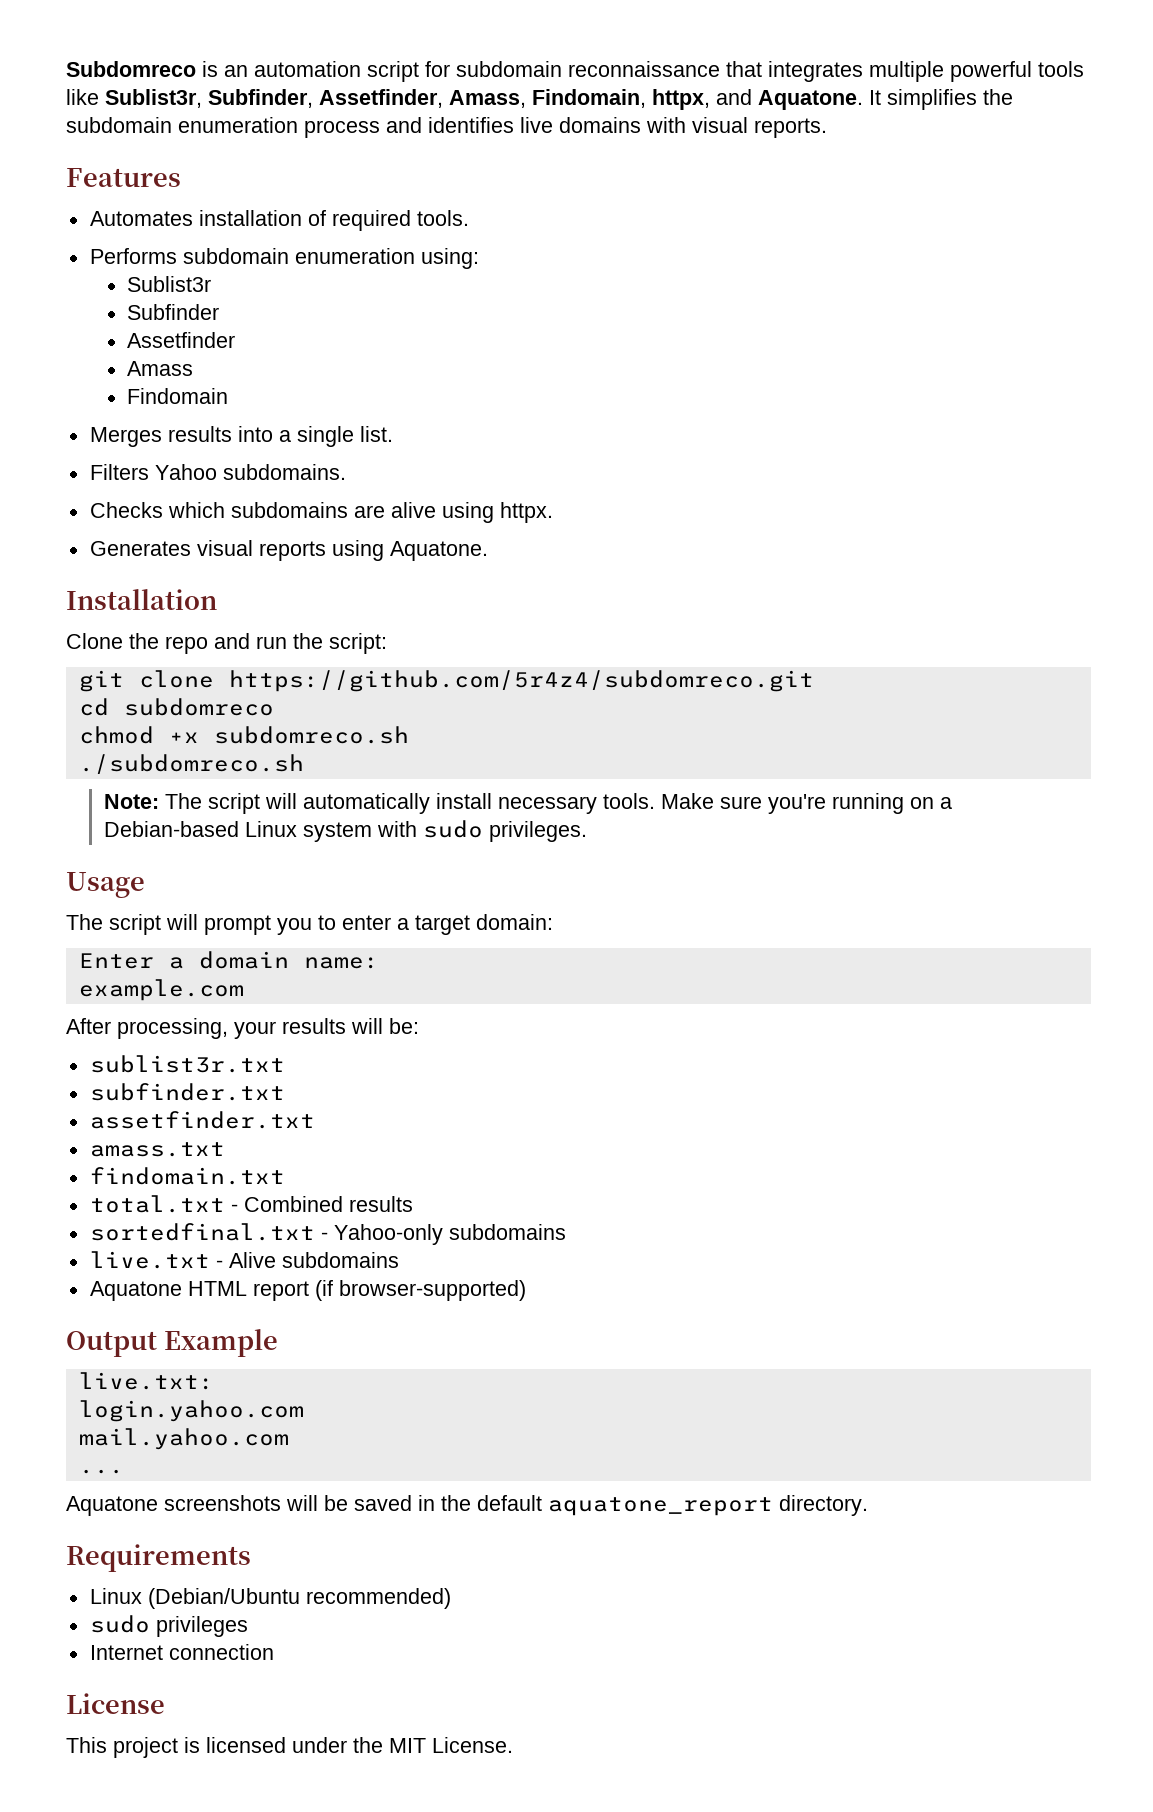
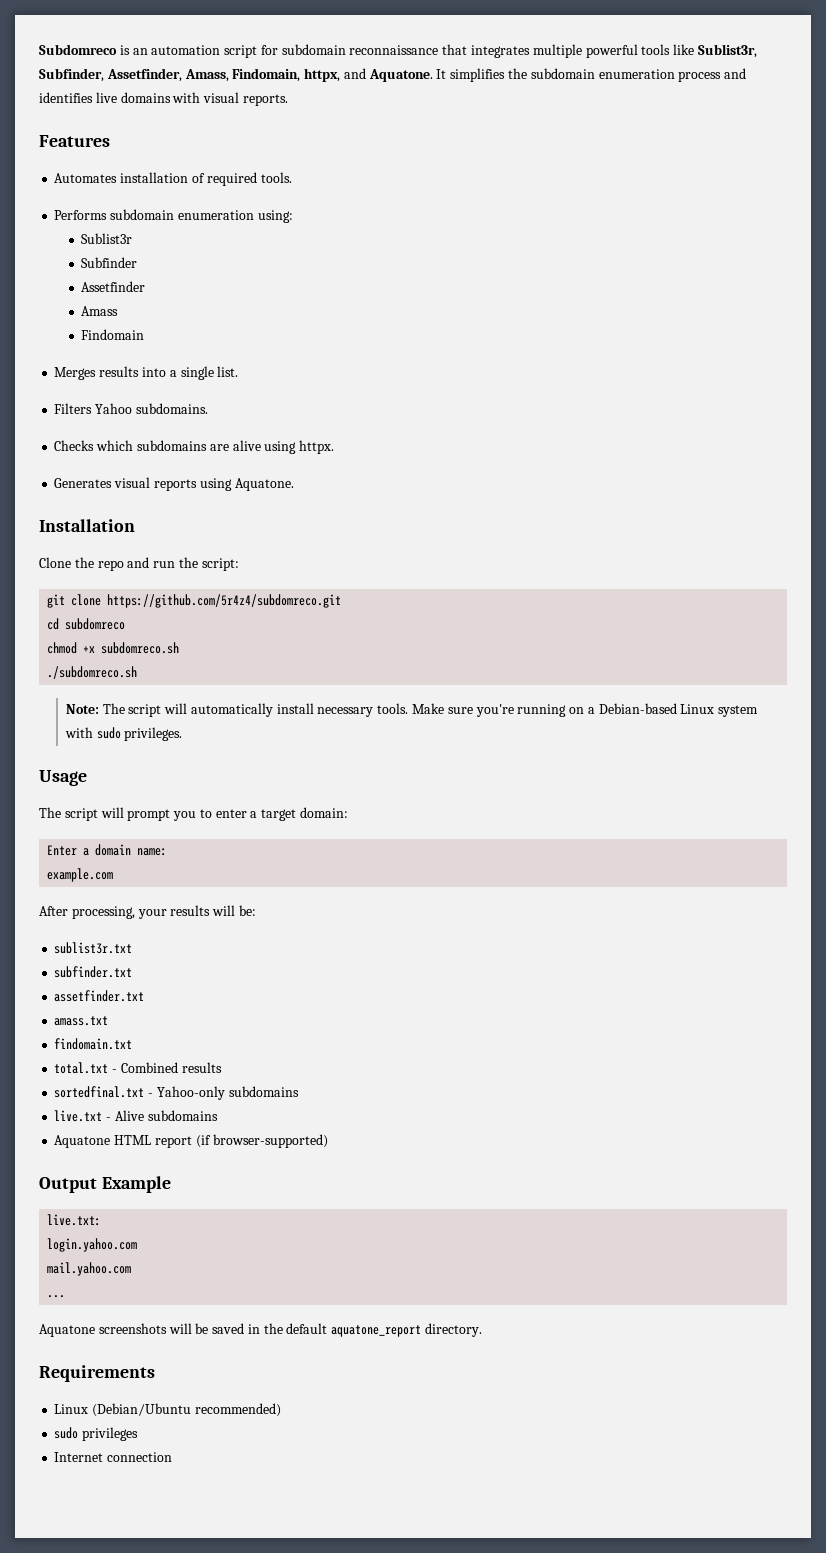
[66,1693,165,1714] [66,1737,513,1758] // License // This project is licensed under the MIT License. -> (173, 1457) none

